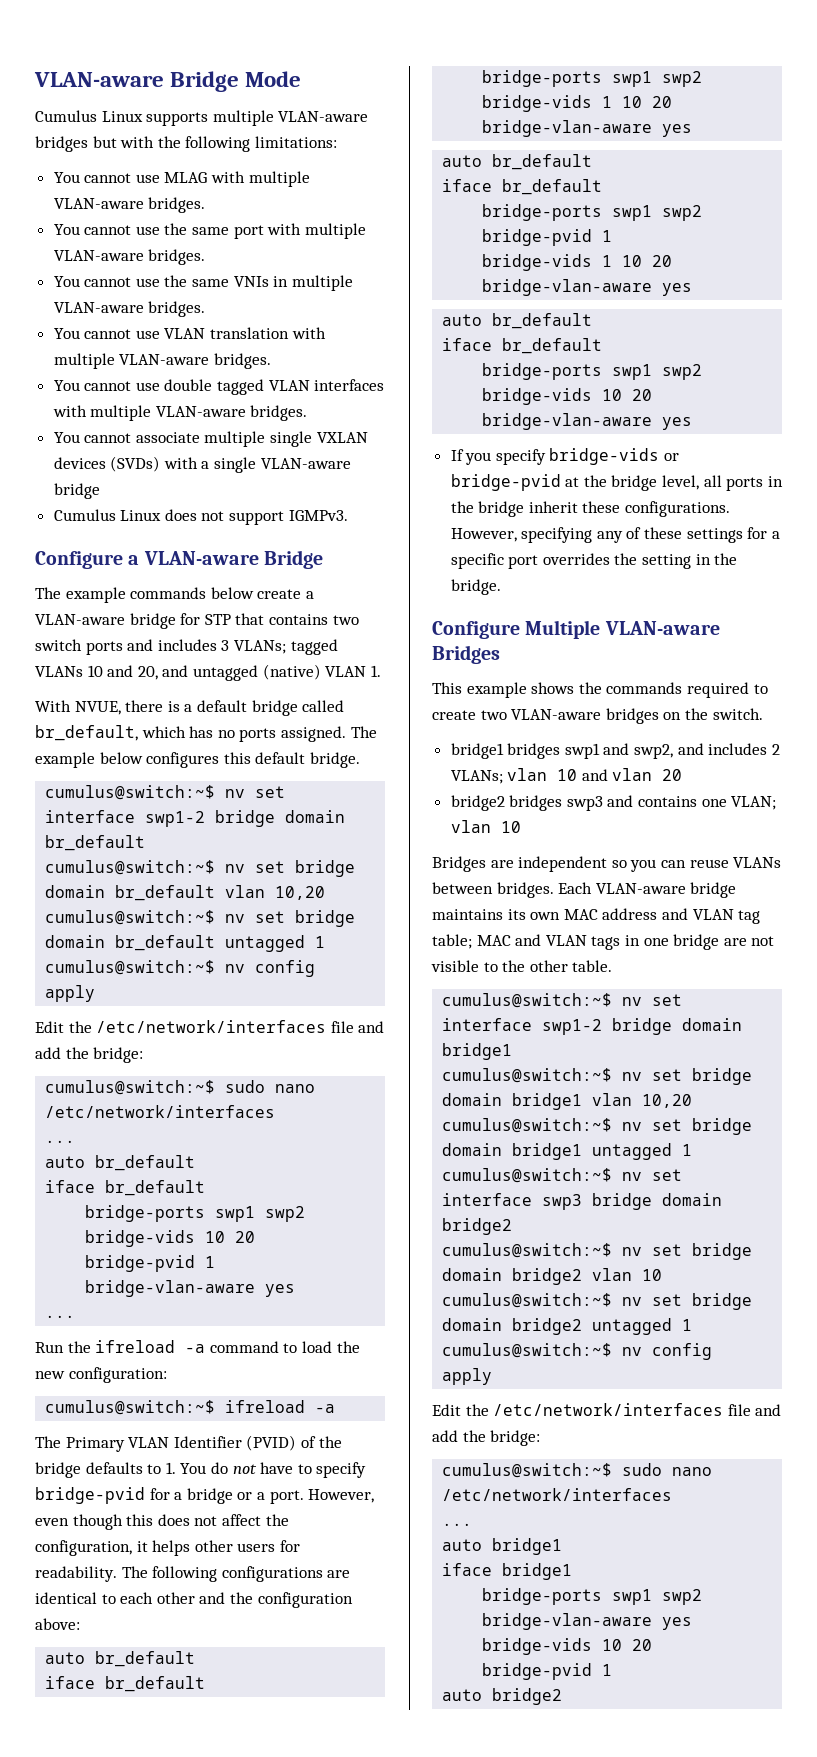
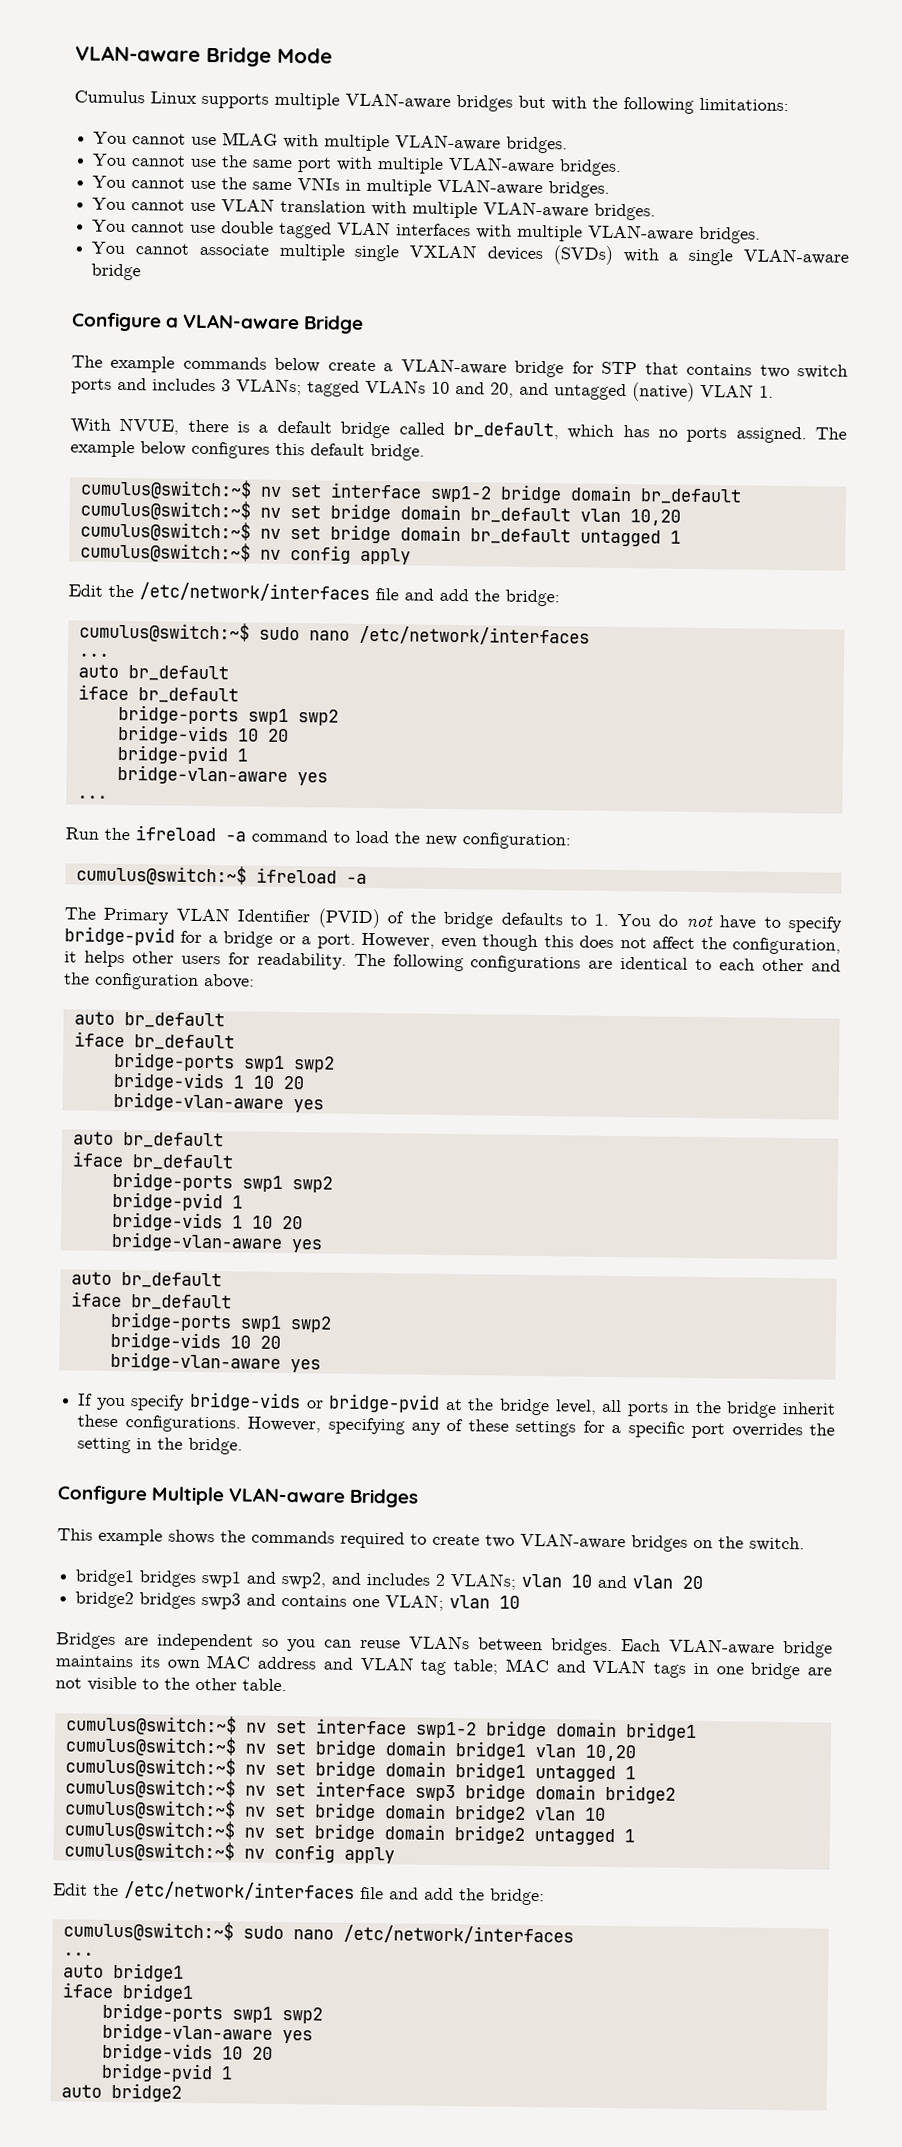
[53,509,348,525] // Cumulus Linux does not support IGMPv3. -> (142, 272) none

